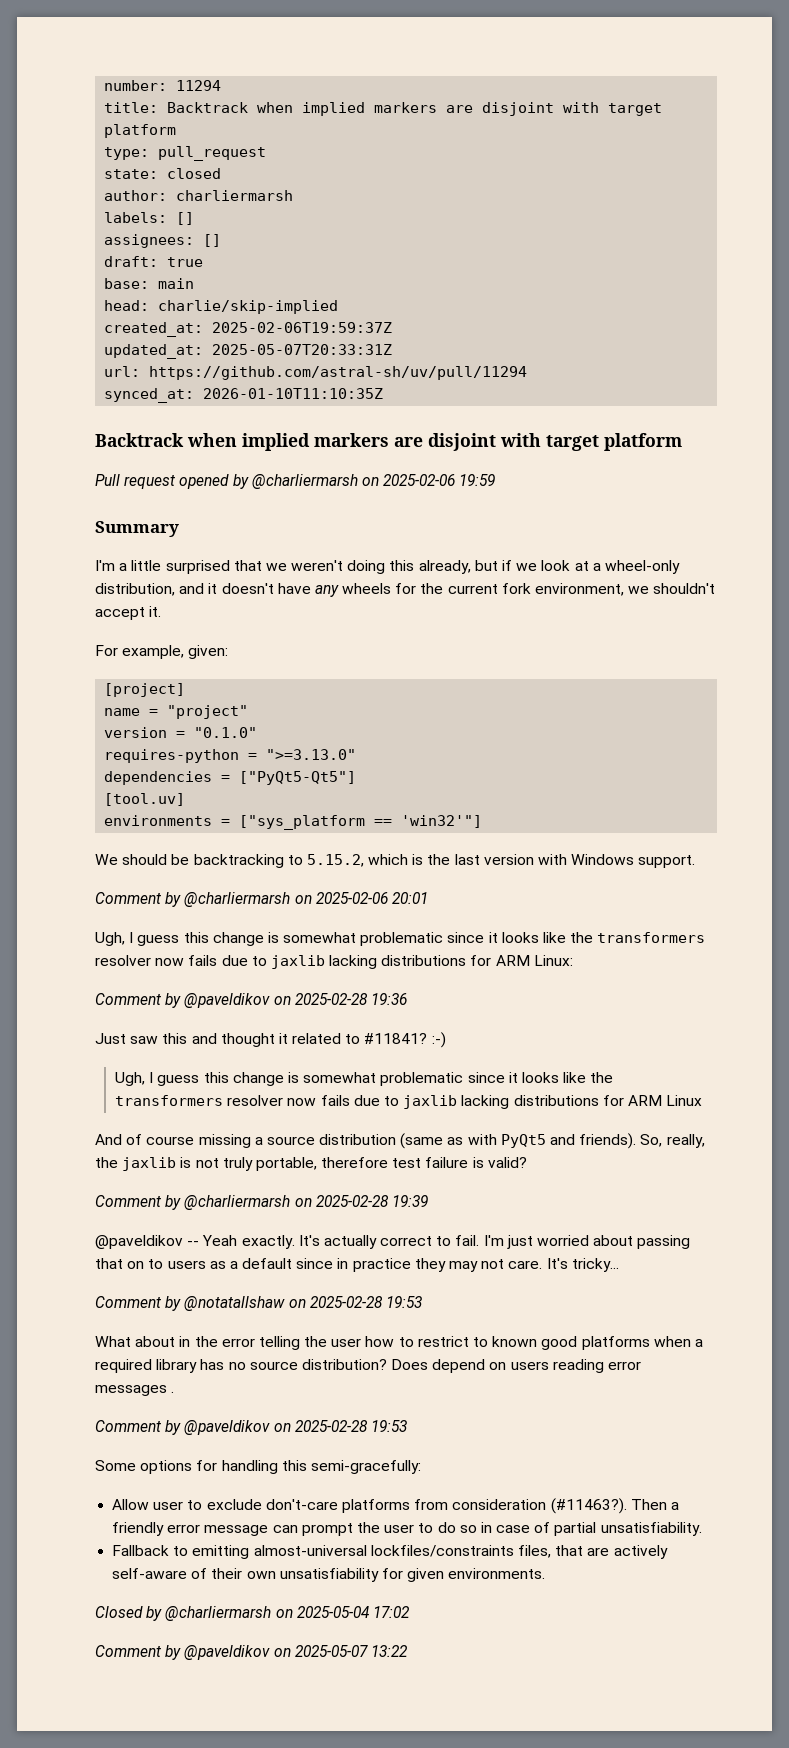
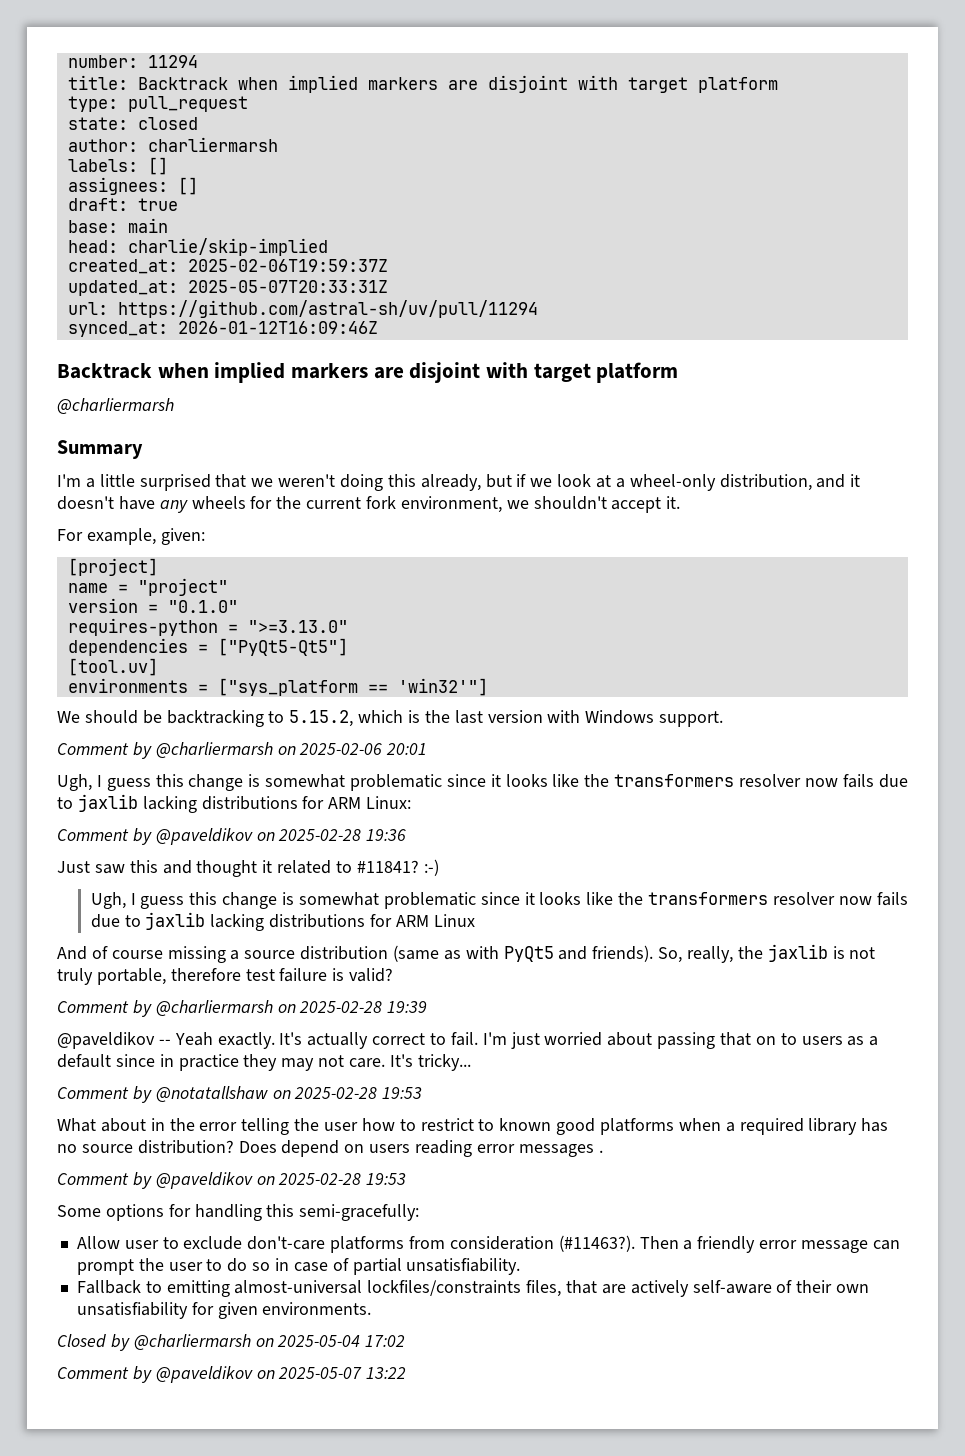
[203,388,384,399] [95,433,682,451] [95,474,496,489] 2026-01-10T11:10:35Z // Backtrack when implied markers are disjoint with target platform // Pull request opened by @charliermarsh on 2025-02-06 19:59 -> [177,321,378,334] [57,362,679,383] [57,398,174,414] 2026-01-12T16:09:46Z // Backtrack when implied markers are disjoint with target platform // @charliermarsh

